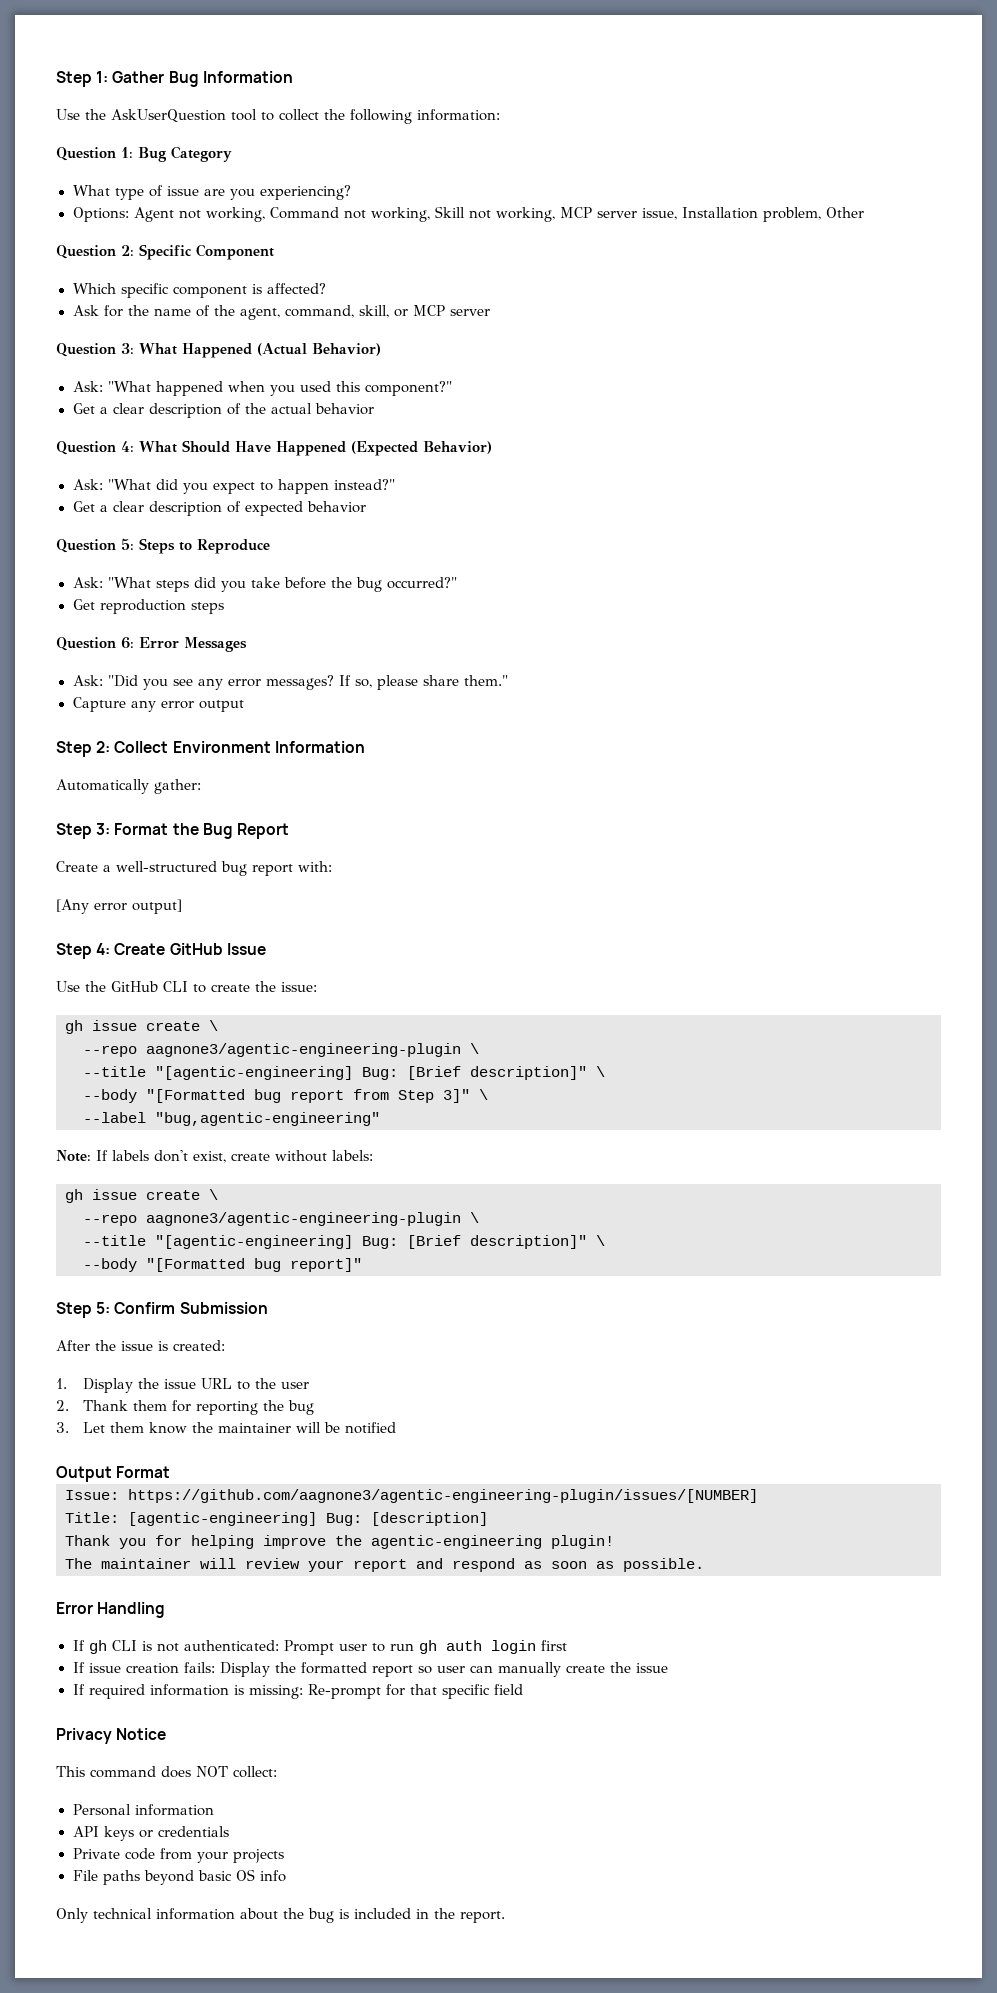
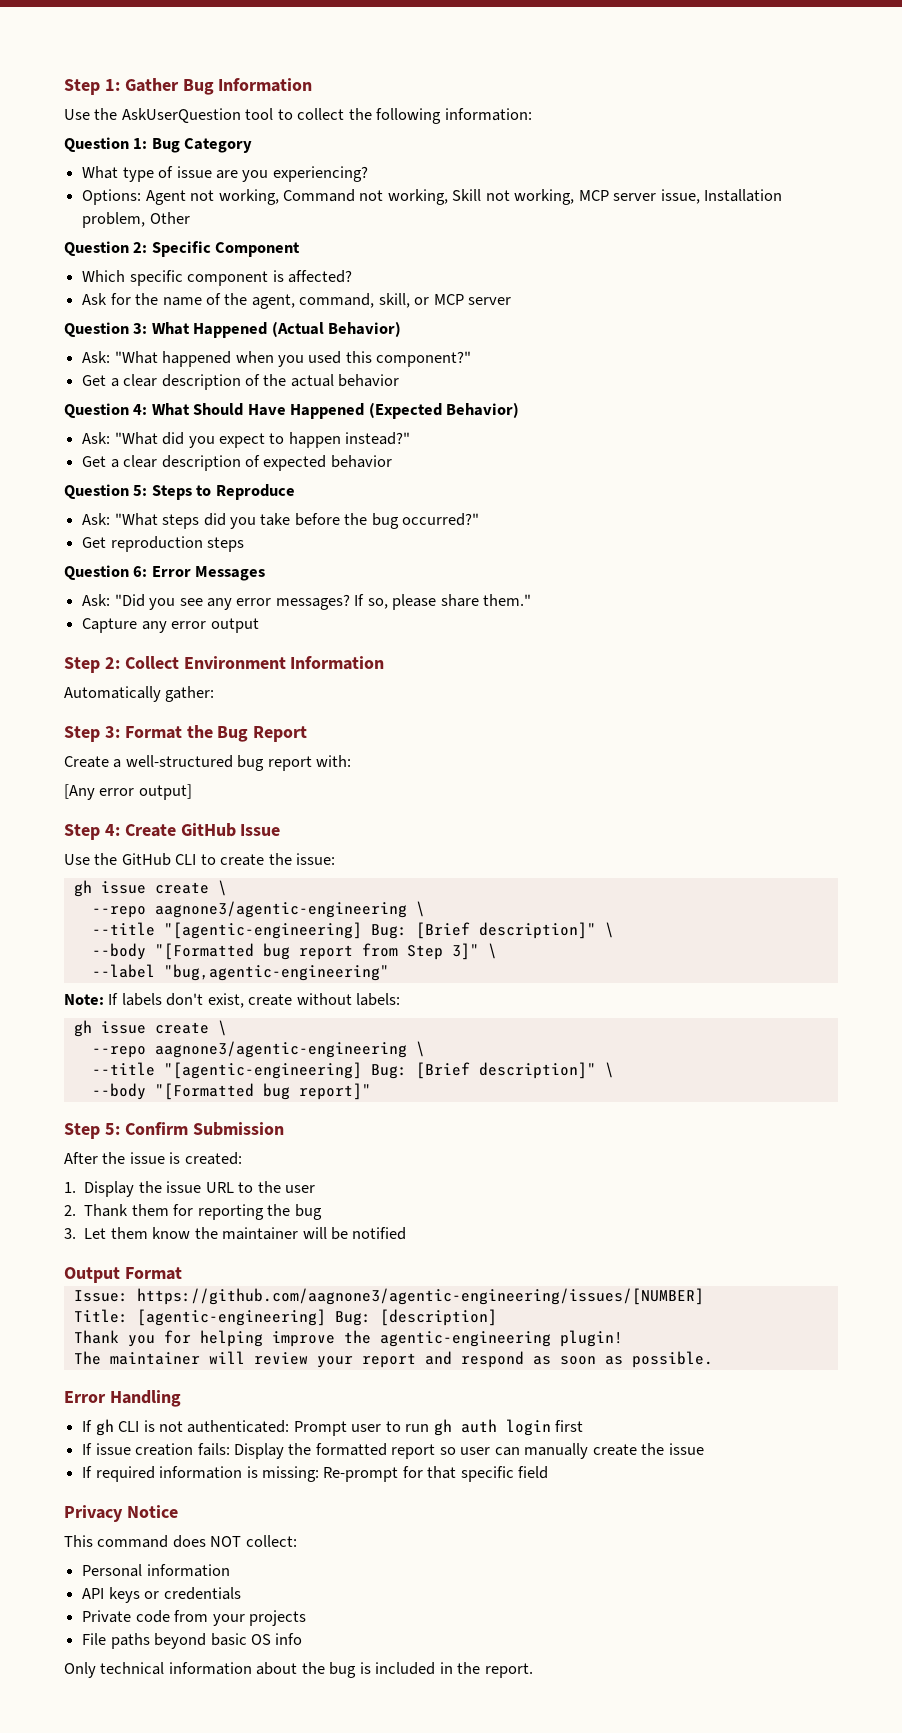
[146,1043,461,1057] aagnone3/agentic-engineering-plugin -> [154,901,407,918] aagnone3/agentic-engineering
[146,1212,461,1226] aagnone3/agentic-engineering-plugin -> [154,1041,407,1058] aagnone3/agentic-engineering
[128,1489,758,1503] https://github.com/aagnone3/agentic-engineering-plugin/issues/[NUMBER] -> [136,1288,704,1305] https://github.com/aagnone3/agentic-engineering/issues/[NUMBER]

